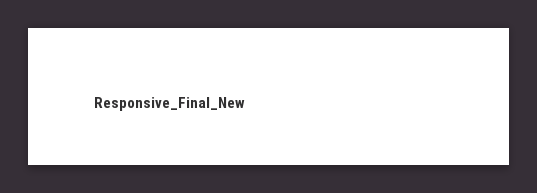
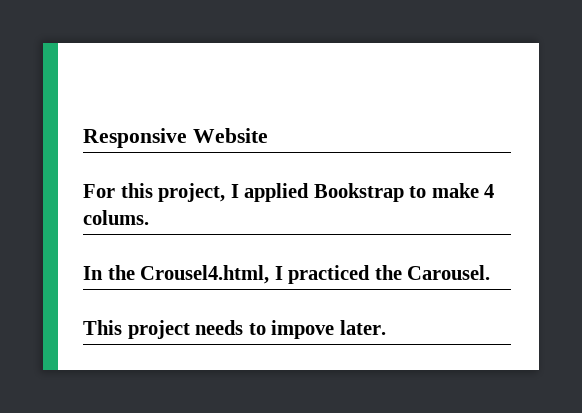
[94,97,245,111] Responsive_Final_New -> [83,128,268,148] [83,183,495,202] [83,210,149,225] [83,265,491,284] [83,320,386,339] Responsive Website // For this project, I applied Bookstrap to make 4 colums. // In the Crousel4.html, I practiced the Carousel. // This project needs to impove later.

